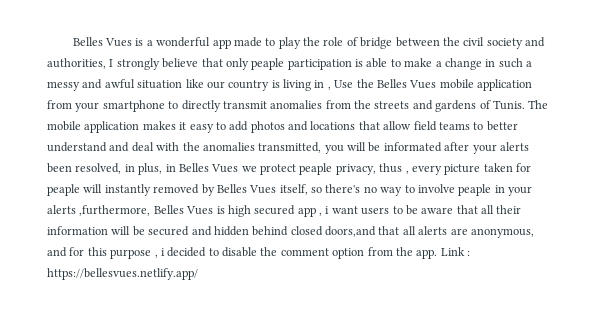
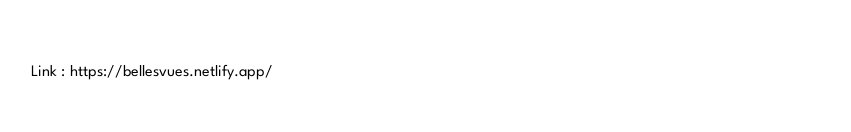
[72,37,546,49] [47,58,532,70] [47,79,532,91] [47,100,549,112] [47,121,518,133] [47,142,529,154] [47,163,531,175] [47,184,532,196] [47,205,522,217] [47,226,534,238] [47,247,438,259] Belles Vues is a wonderful app made to play the role of bridge between the civil society and authorities, I strongly believe that only peaple participation is able to make a change in such a messy and awful situation like our country is living in , Use the Belles Vues mobile application from your smartphone to directly transmit anomalies from the streets and gardens of Tunis. The mobile application makes it easy to add photos and locations that allow field teams to better understand and deal with the anomalies transmitted, you will be informated after your alerts been resolved, in plus, in Belles Vues we protect peaple privacy, thus , every picture taken for peaple will instantly removed by Belles Vues itself, so there's no way to involve peaple in your alerts ,furthermore, Belles Vues is high secured app , i want users to be aware that all their information will be secured and hidden behind closed doors,and that all alerts are anonymous, and for this purpose , i decided to disable the comment option from the app. -> (31, 70) none

